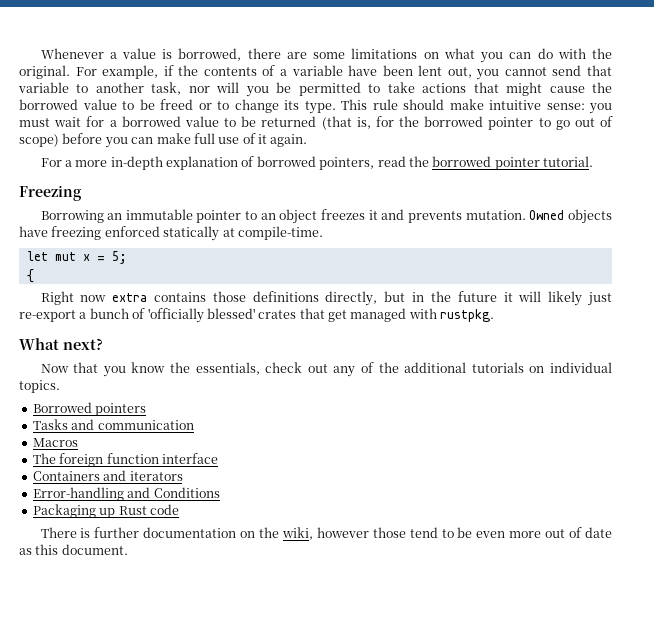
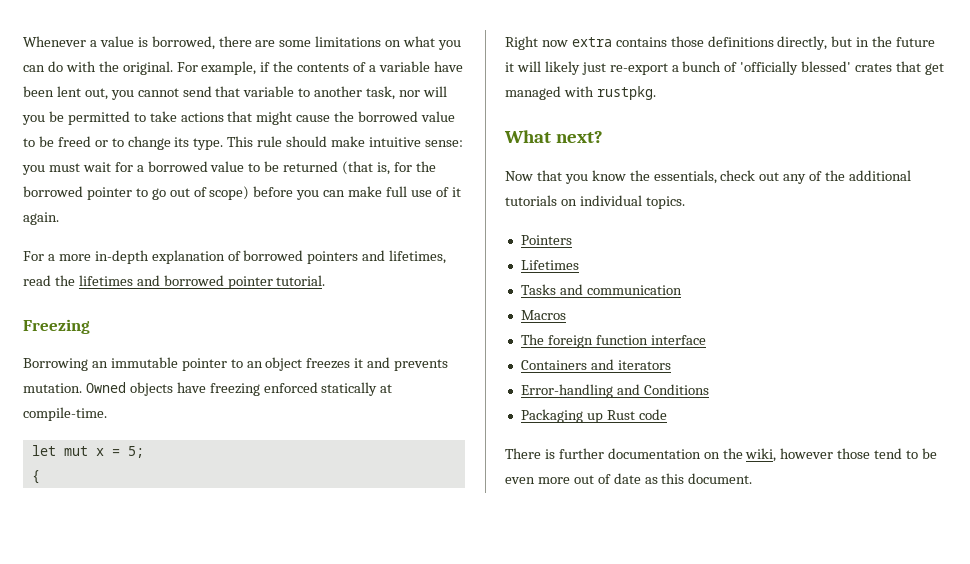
[319,156,429,170] pointers, read the -> [307,250,447,264] [23,275,160,286] pointers and lifetimes, read the lifetimes and
[32,402,147,416] Borrowed pointers -> [520,235,572,245] [520,260,579,270] Pointers // Lifetimes

